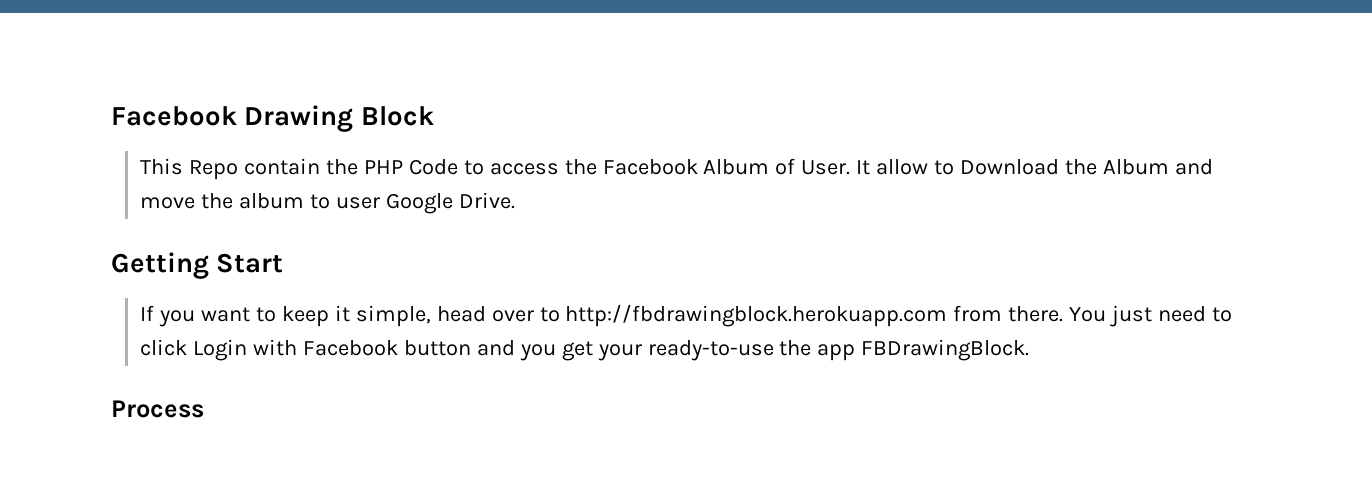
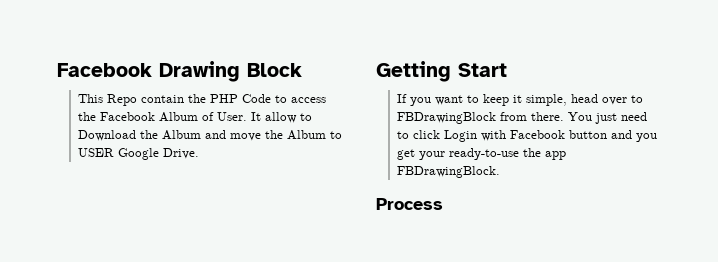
[238,193,380,209] album to user -> [286,130,342,140] [77,148,114,157] Album to USER
[565,304,948,327] http://fbdrawingblock.herokuapp.com -> [396,112,496,124] FBDrawingBlock

